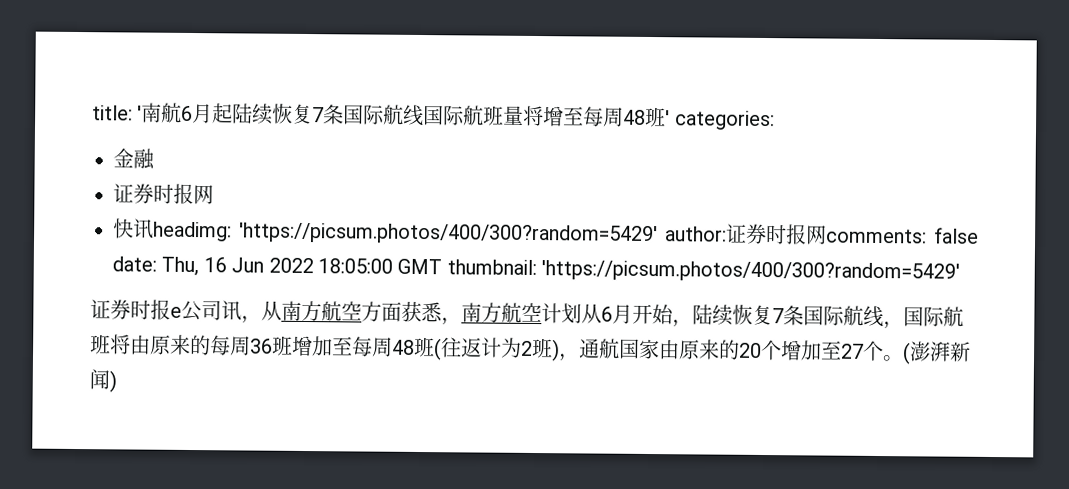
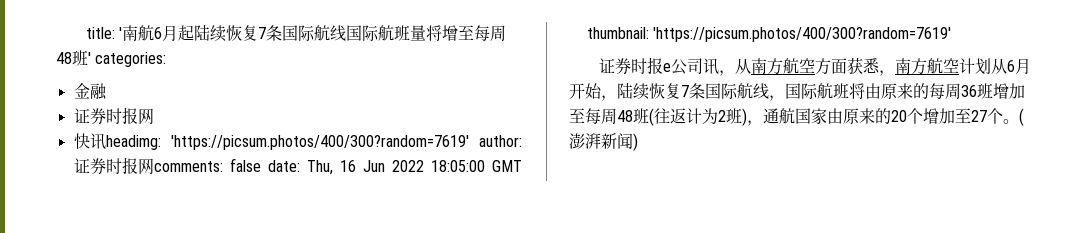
[239,222,658,246] 'https://picsum.photos/400/300?random=5429' -> [170,135,469,150] 'https://picsum.photos/400/300?random=7619'
[541,260,961,283] 'https://picsum.photos/400/300?random=5429' -> [652,27,951,42] 'https://picsum.photos/400/300?random=7619'

